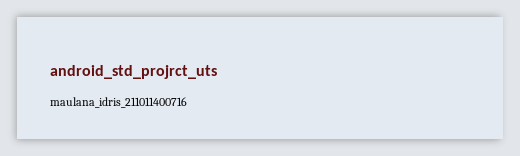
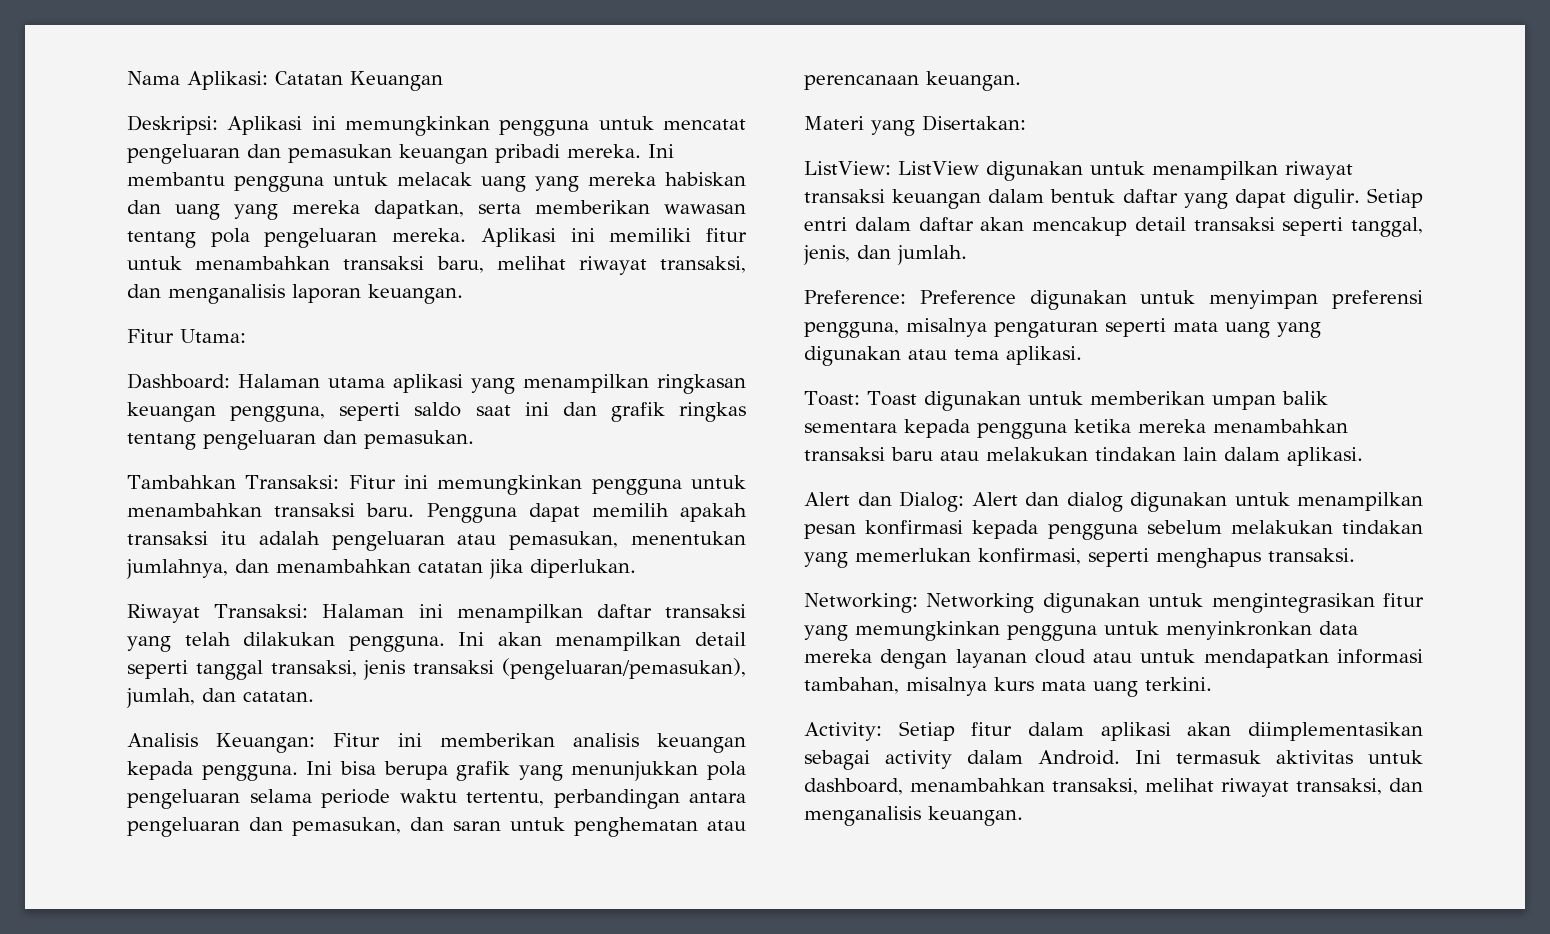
[50,65,217,79] [50,97,187,108] android_std_projrct_uts // maulana_idris_211011400716 -> [127,71,443,91] [127,115,746,136] [127,144,674,164] [127,172,746,192] [127,200,746,220] [127,228,747,248] [127,256,747,275] [127,284,463,304] [127,329,246,343] [127,373,746,394] [127,402,746,422] [127,430,474,450] [127,475,747,495] [127,503,747,523] [127,531,746,551] [126,559,636,579] [127,604,746,623] [127,632,746,652] [127,658,746,680] [126,688,314,708] [127,733,746,753] [127,761,746,781] [127,789,746,809] [127,817,746,837] [804,71,1021,91] [804,115,1026,136] [804,161,1353,181] [804,188,1423,209] [804,217,1423,237] [803,245,967,265] [804,290,1423,310] [804,318,1321,338] [804,346,1082,366] [804,391,1328,411] [804,419,1348,439] [804,447,1363,466] [804,491,1423,512] [804,520,1423,540] [804,548,1355,568] [804,593,1424,613] [804,621,1358,641] [804,649,1423,669] [804,677,1212,697] [804,721,1423,741] [804,750,1423,770] [804,778,1423,797] [804,806,1023,826] Nama Aplikasi: Catatan Keuangan // Deskripsi: Aplikasi ini memungkinkan pengguna untuk mencatat pengeluaran dan pemasukan keuangan pribadi mereka. Ini membantu pengguna untuk melacak uang yang mereka habiskan dan uang yang mereka dapatkan, serta memberikan wawasan tentang pola pengeluaran mereka. Aplikasi ini memiliki fitur untuk menambahkan transaksi baru, melihat riwayat transaksi, dan menganalisis laporan keuangan. // Fitur Utama: // Dashboard: Halaman utama aplikasi yang menampilkan ringkasan keuangan pengguna, seperti saldo saat ini dan grafik ringkas tentang pengeluaran dan pemasukan. // Tambahkan Transaksi: Fitur ini memungkinkan pengguna untuk menambahkan transaksi baru. Pengguna dapat memilih apakah transaksi itu adalah pengeluaran atau pemasukan, menentukan jumlahnya, dan menambahkan catatan jika diperlukan. // Riwayat Transaksi: Halaman ini menampilkan daftar transaksi yang telah dilakukan pengguna. Ini akan menampilkan detail seperti tanggal transaksi, jenis transaksi (pengeluaran/pemasukan), jumlah, dan catatan. // Analisis Keuangan: Fitur ini memberikan analisis keuangan kepada pengguna. Ini bisa berupa grafik yang menunjukkan pola pengeluaran selama periode waktu tertentu, perbandingan antara pengeluaran dan pemasukan, dan saran untuk penghematan atau perencanaan keuangan. // Materi yang Disertakan: // ListView: ListView digunakan untuk menampilkan riwayat transaksi keuangan dalam bentuk daftar yang dapat digulir. Setiap entri dalam daftar akan mencakup detail transaksi seperti tanggal, jenis, dan jumlah. // Preference: Preference digunakan untuk menyimpan preferensi pengguna, misalnya pengaturan seperti mata uang yang digunakan atau tema aplikasi. // Toast: Toast digunakan untuk memberikan umpan balik sementara kepada pengguna ketika mereka menambahkan transaksi baru atau melakukan tindakan lain dalam aplikasi. // Alert dan Dialog: Alert dan dialog digunakan untuk menampilkan pesan konfirmasi kepada pengguna sebelum melakukan tindakan yang memerlukan konfirmasi, seperti menghapus transaksi. // Networking: Networking digunakan untuk mengintegrasikan fitur yang memungkinkan pengguna untuk menyinkronkan data mereka dengan layanan cloud atau untuk mendapatkan informasi tambahan, misalnya kurs mata uang terkini. // Activity: Setiap fitur dalam aplikasi akan diimplementasikan sebagai activity dalam Android. Ini termasuk aktivitas untuk dashboard, menambahkan transaksi, melihat riwayat transaksi, dan menganalisis keuangan.

